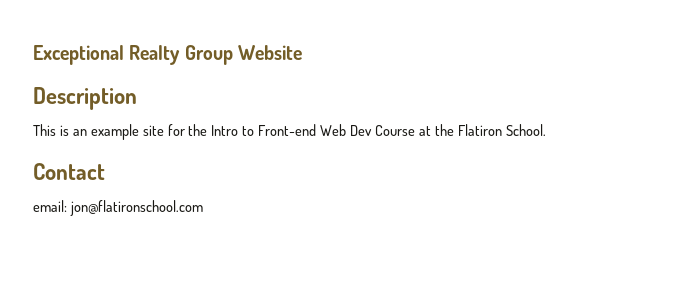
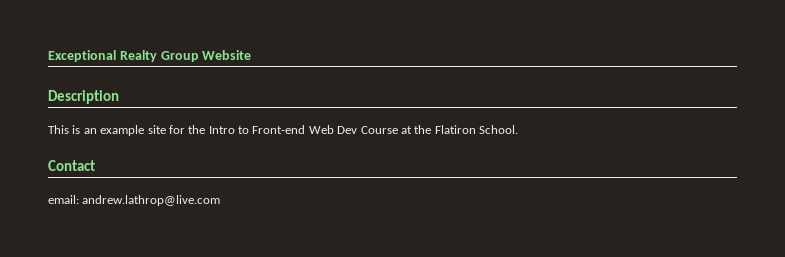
[69,200,203,216] jon@flatironschool.com -> [82,195,221,206] andrew.lathrop@live.com

